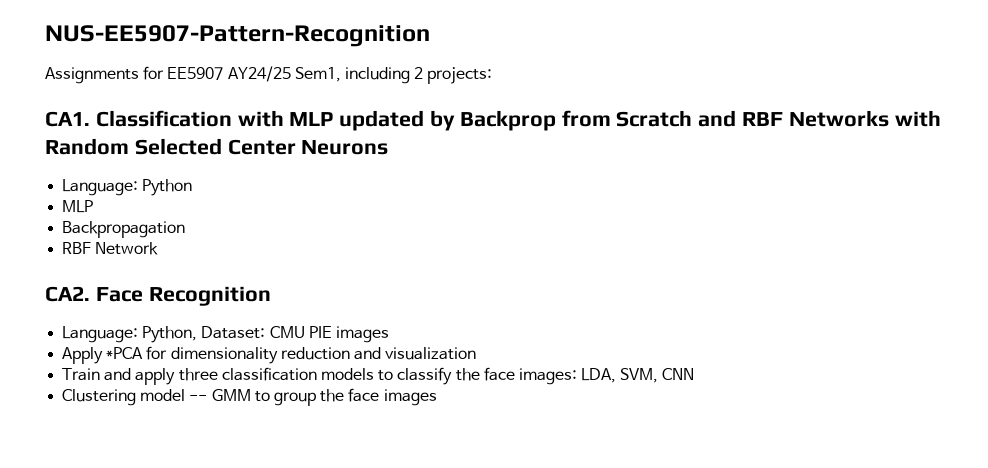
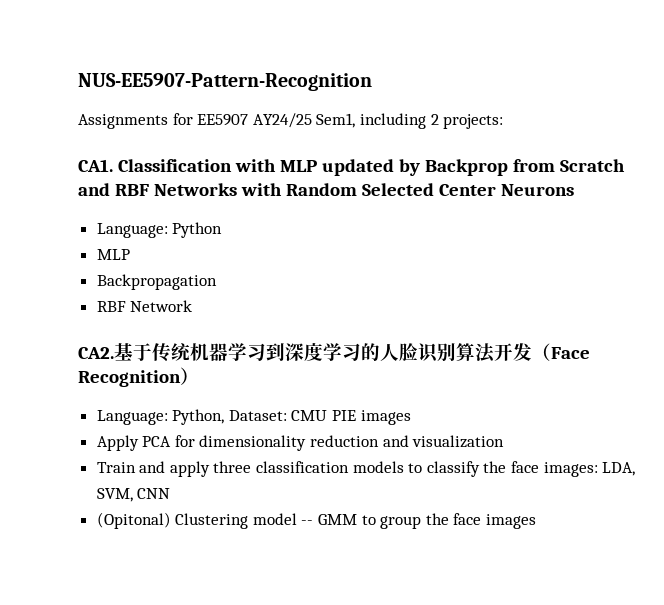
(90, 294) none -> [114,343,551,363] 基于传统机器学习到深度学习的人脸识别算法开发（
(271, 296) none -> [180,367,199,385] ）
[106,347,144,359] *PCA -> [142,436,172,447] PCA
(695, 374) none -> [96,512,171,529] (Opitonal)

